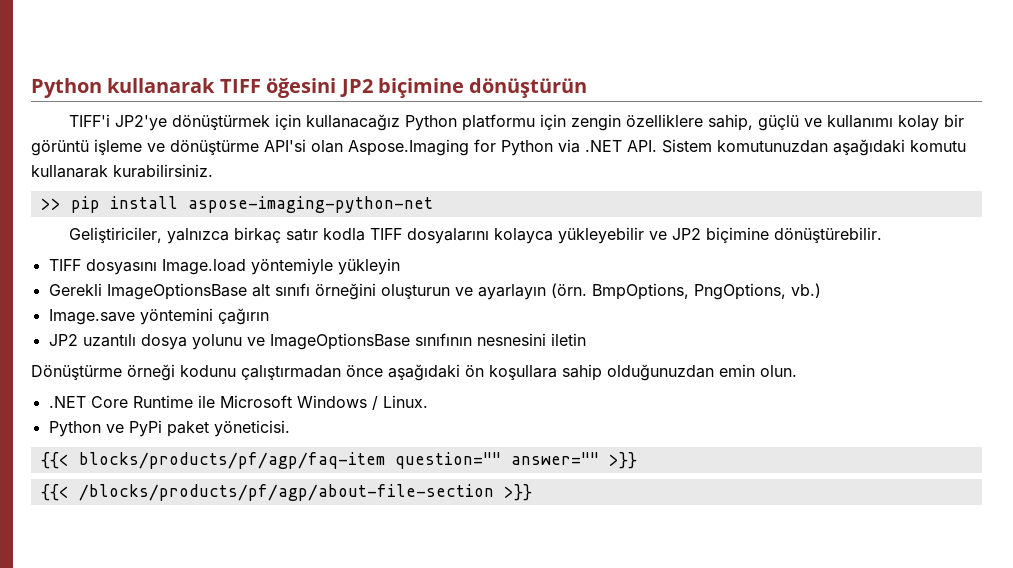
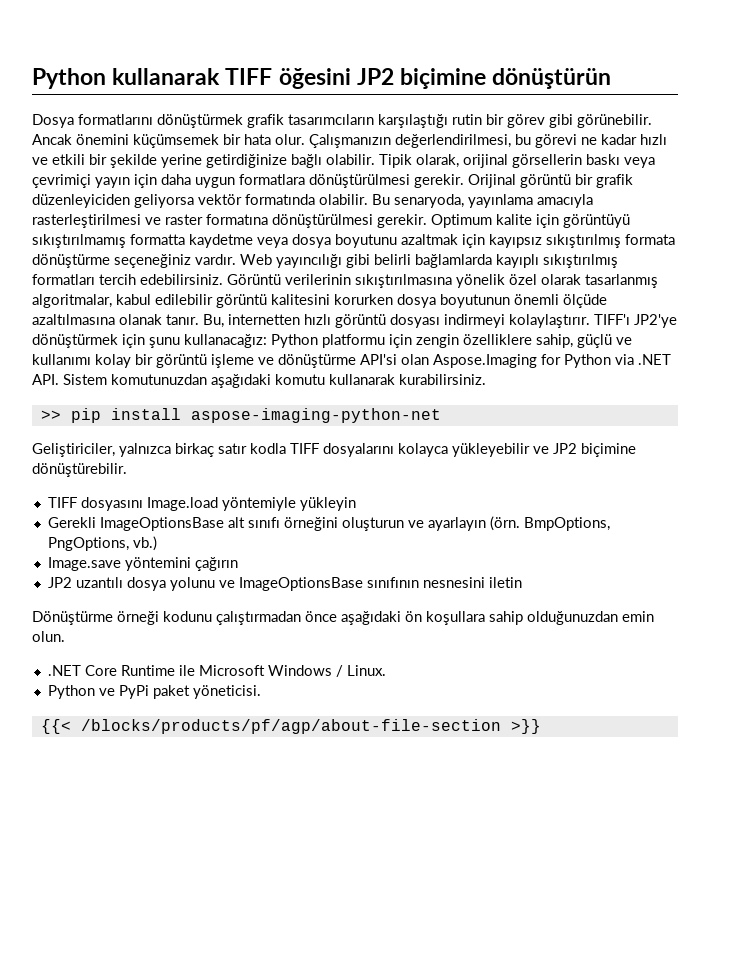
[68,114,110,127] TIFF'i -> [32,114,652,128] [32,134,667,148] [32,154,655,168] [32,174,633,188] [32,194,593,208] [32,214,630,228] [32,234,675,248] [32,254,618,268] [32,274,658,288] [32,294,607,308] [32,314,630,328] Dosya formatlarını dönüştürmek grafik tasarımcıların karşılaştığı rutin bir görev gibi görünebilir. Ancak önemini küçümsemek bir hata olur. Çalışmanızın değerlendirilmesi, bu görevi ne kadar hızlı ve etkili bir şekilde yerine getirdiğinize bağlı olabilir. Tipik olarak, orijinal görsellerin baskı veya çevrimiçi yayın için daha uygun formatlara dönüştürülmesi gerekir. Orijinal görüntü bir grafik düzenleyiciden geliyorsa vektör formatında olabilir. Bu senaryoda, yayınlama amacıyla rasterleştirilmesi ve raster formatına dönüştürülmesi gerekir. Optimum kalite için görüntüyü sıkıştırılmamış formatta kaydetme veya dosya boyutunu azaltmak için kayıpsız sıkıştırılmış formata dönüştürme seçeneğiniz vardır. Web yayıncılığı gibi belirli bağlamlarda kayıplı sıkıştırılmış formatları tercih edebilirsiniz. Görüntü verilerinin sıkıştırılmasına yönelik özel olarak tasarlanmış algoritmalar, kabul edilebilir görüntü kalitesini korurken dosya boyutunun önemli ölçüde azaltılmasına olanak tanır. Bu, internetten hızlı görüntü dosyası indirmeyi kolaylaştırır. TIFF'ı
[305,114,400,131] kullanacağız -> [149,334,267,348] şunu kullanacağız:
[40,452,637,469] // {{< blocks/products/pf/agp/faq-item question="" answer="" >}} -> (261, 692) none

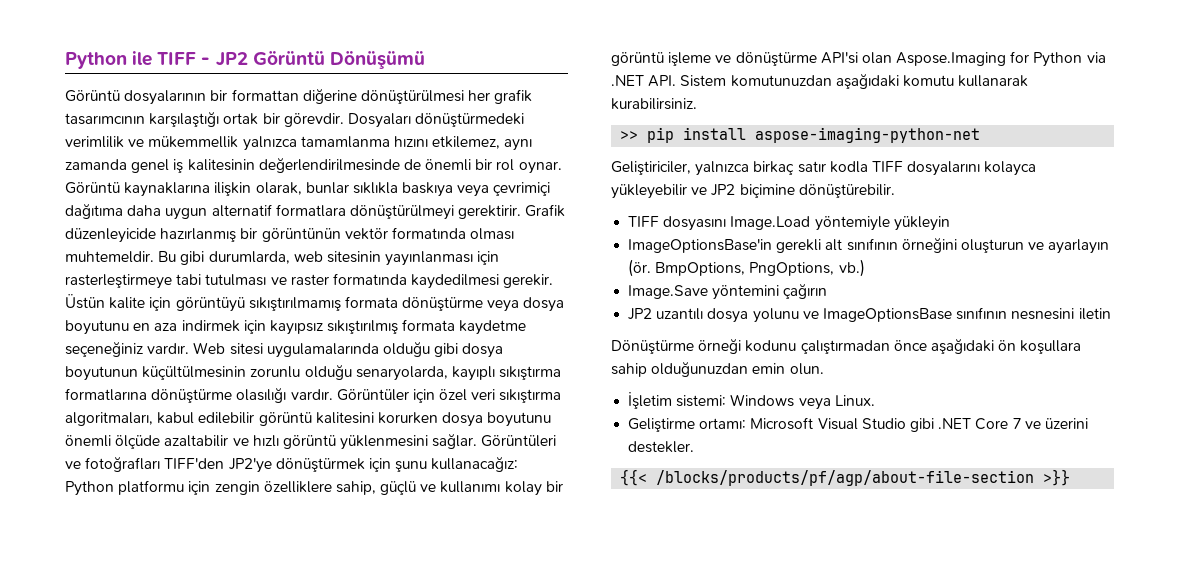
[32,68,612,89] [32,114,652,128] [32,134,667,148] [32,154,655,168] [32,174,633,188] [32,194,593,208] [32,214,492,228] Python kullanarak TIFF öğesini JP2 biçimine dönüştürün // Dosya formatlarını dönüştürmek grafik tasarımcıların karşılaştığı rutin bir görev gibi görünebilir. Ancak önemini küçümsemek bir hata olur. Çalışmanızın değerlendirilmesi, bu görevi ne kadar hızlı ve etkili bir şekilde yerine getirdiğinize bağlı olabilir. Tipik olarak, orijinal görsellerin baskı veya çevrimiçi yayın için daha uygun formatlara dönüştürülmesi gerekir. Orijinal görüntü bir grafik düzenleyiciden geliyorsa vektör formatında olabilir. Bu senaryoda, yayınlama amacıyla rasterleştirilmesi ve raster formatına dönüştürülmesi gerekir. Optimum -> [65,51,425,69] [65,88,533,105] [65,111,525,128] [65,136,533,151] [65,157,562,174] [65,182,551,197] [65,203,566,220] [65,227,515,243] [65,251,500,266] [65,273,554,289] [65,294,105,309] Python ile TIFF - JP2 Görüntü Dönüşümü // Görüntü dosyalarının bir formattan diğerine dönüştürülmesi her grafik tasarımcının karşılaştığı ortak bir görevdir. Dosyaları dönüştürmedeki verimlilik ve mükemmellik yalnızca tamamlanma hızını etkilemez, aynı zamanda genel iş kalitesinin değerlendirilmesinde de önemli bir rol oynar. Görüntü kaynaklarına ilişkin olarak, bunlar sıklıkla baskıya veya çevrimiçi dağıtıma daha uygun alternatif formatlara dönüştürülmeyi gerektirir. Grafik düzenleyicide hazırlanmış bir görüntünün vektör formatında olması muhtemeldir. Bu gibi durumlarda, web sitesinin yayınlanması için rasterleştirmeye tabi tutulması ve raster formatında kaydedilmesi gerekir. Üstün
[130,234,253,248] formatta kaydetme -> [344,296,484,311] formata dönüştürme
[401,234,458,245] azaltmak -> [133,320,240,332] en aza indirmek
[32,254,110,268] dönüştürme -> [459,320,527,335] kaydetme
[276,254,618,268] [32,274,658,288] [32,294,112,308] yayıncılığı gibi belirli bağlamlarda kayıplı sıkıştırılmış formatları tercih edebilirsiniz. Görüntü verilerinin sıkıştırılmasına yönelik özel olarak tasarlanmış algoritmalar, -> [229,341,504,358] [65,364,562,381] [65,387,562,403] [65,412,153,426] sitesi uygulamalarında olduğu gibi dosya boyutunun küçültülmesinin zorunlu olduğu senaryolarda, kayıplı sıkıştırma formatlarına dönüştürme olasılığı vardır. Görüntüler için özel veri sıkıştırma algoritmaları,
[440,294,510,308] boyutunun -> [487,412,552,427] boyutunu
[32,314,630,328] azaltılmasına olanak tanır. Bu, internetten hızlı görüntü dosyası indirmeyi kolaylaştırır. TIFF'ı -> [164,433,557,450] [65,456,225,472] azaltabilir ve hızlı görüntü yüklenmesini sağlar. Görüntüleri ve fotoğrafları TIFF'den
[146,497,218,511] Image.load -> [730,216,811,230] Image.Load
[47,517,280,531] Gerekli ImageOptionsBase alt sınıfı -> [628,238,898,253] ImageOptionsBase'in gerekli alt sınıfının
[489,516,520,531] (örn. -> [628,259,652,277] (ör.
[47,557,121,571] Image.save -> [628,285,709,299] Image.Save
[47,665,386,677] [47,685,261,699] .NET Core Runtime ile Microsoft Windows / Linux. // Python ve PyPi paket yöneticisi. -> [628,392,875,410] [628,417,1088,432] [628,441,695,453] İşletim sistemi: Windows veya Linux. // Geliştirme ortamı: Microsoft Visual Studio gibi .NET Core 7 ve üzerini destekler.

